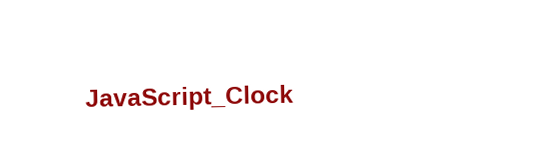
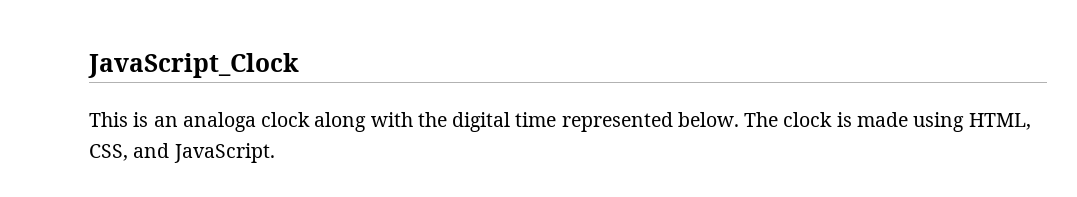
(294, 98) none -> [89,112,1031,132] [89,143,275,163] // This is an analoga clock along with the digital time represented below. The clock is made using HTML, CSS, and JavaScript.

